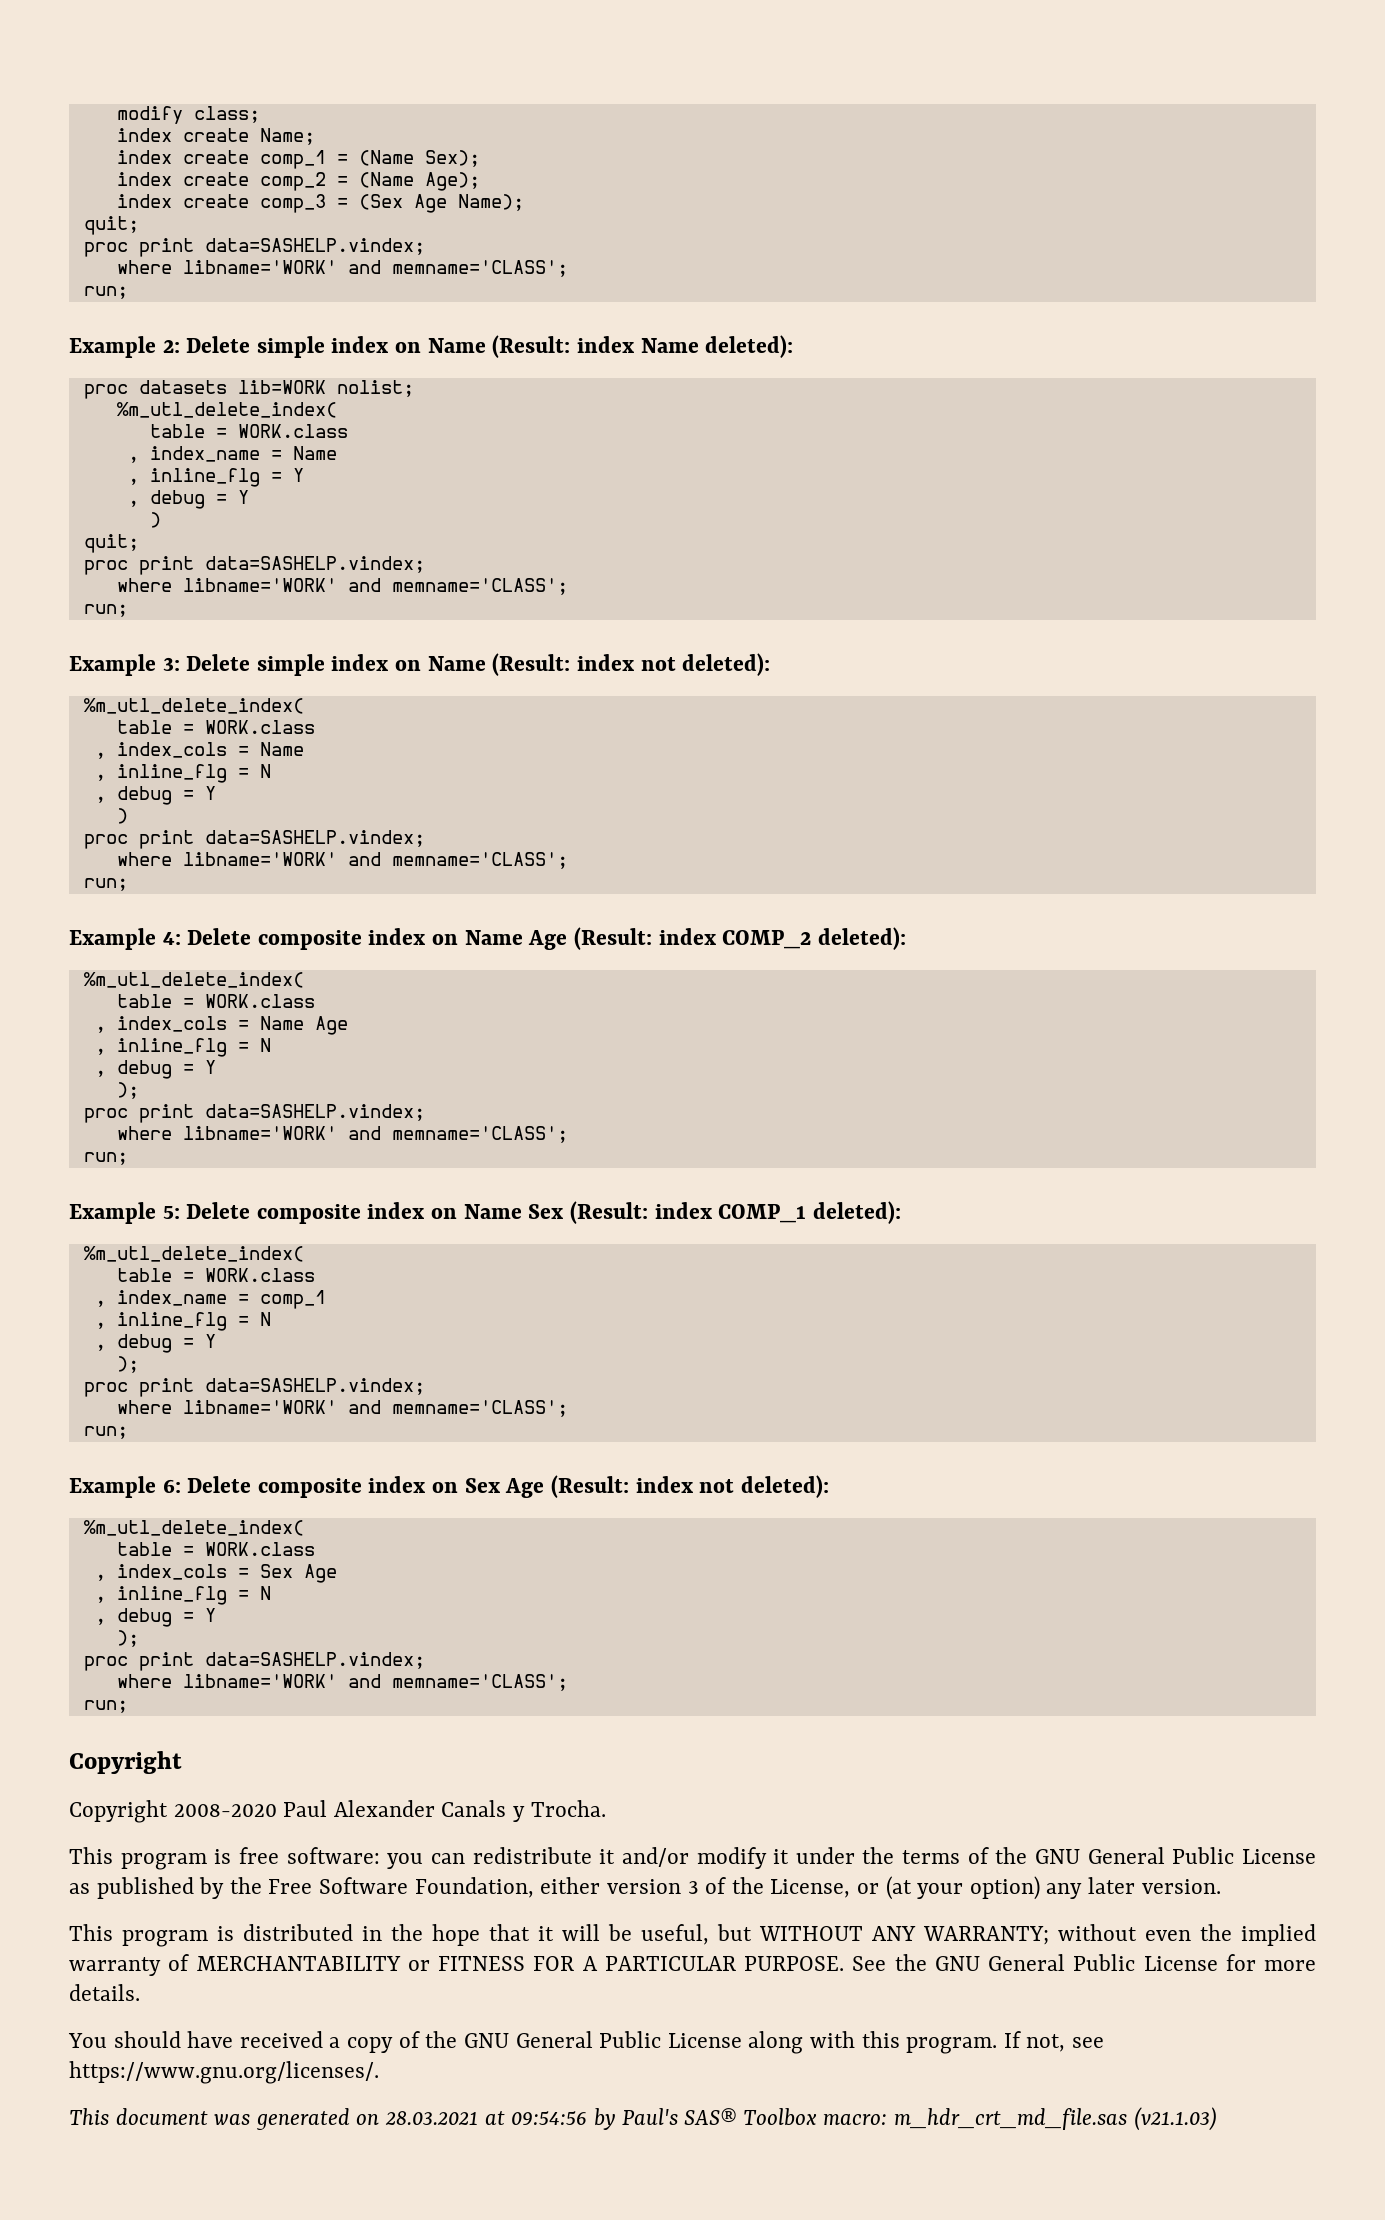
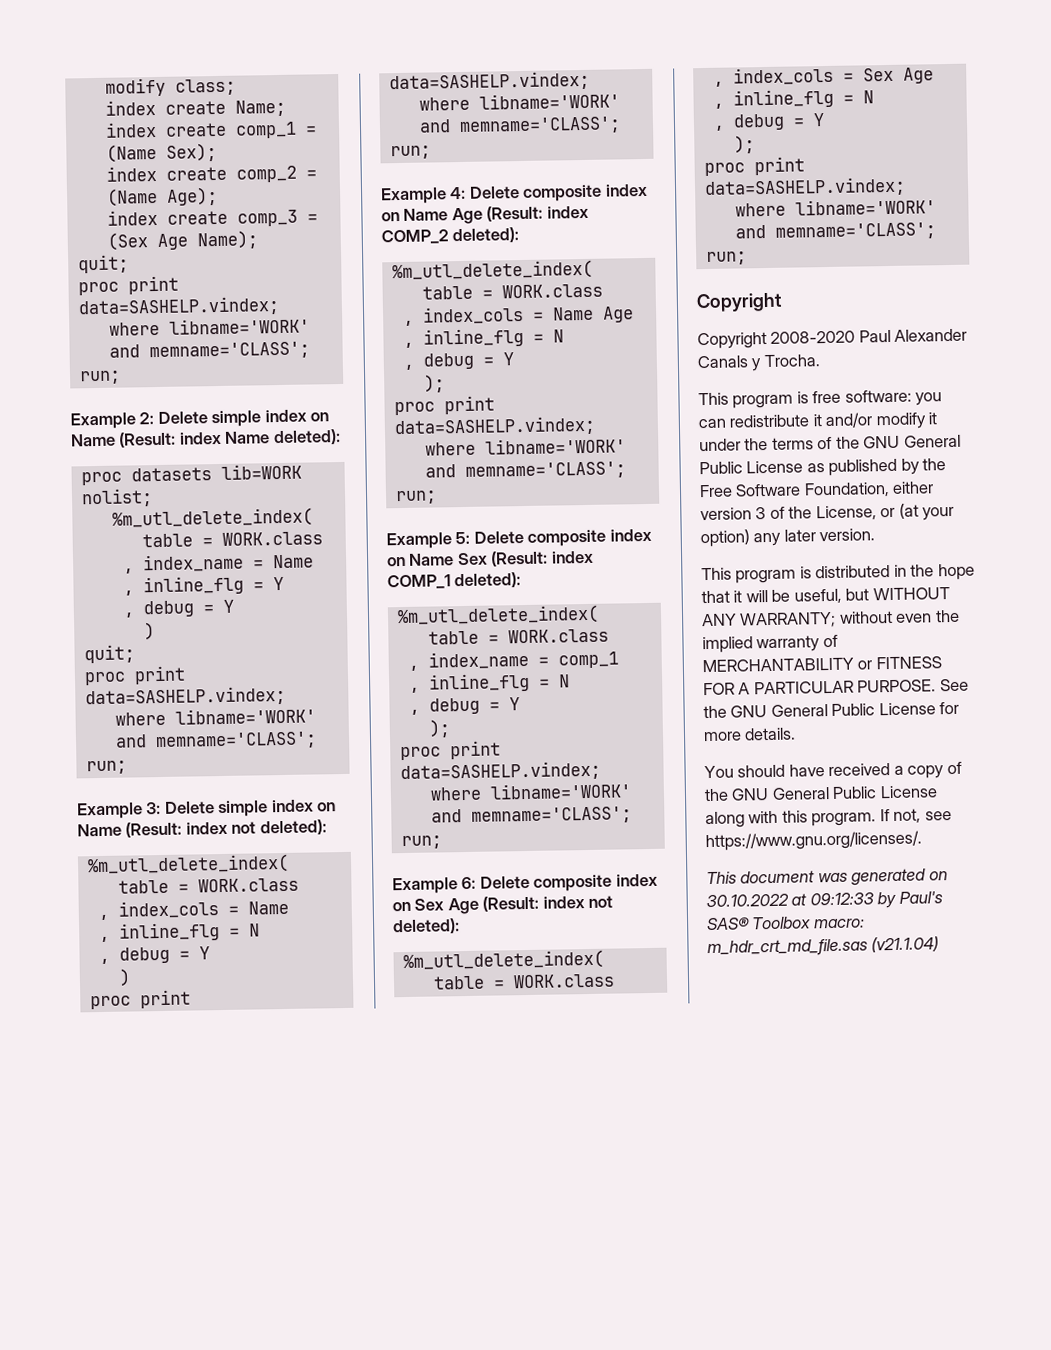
[385,2111,588,2125] 28.03.2021 at 09:54:56 -> [706,892,874,908] 30.10.2022 at 09:12:33
[1133,2107,1217,2131] (v21.1.03) -> [871,936,940,953] (v21.1.04)

